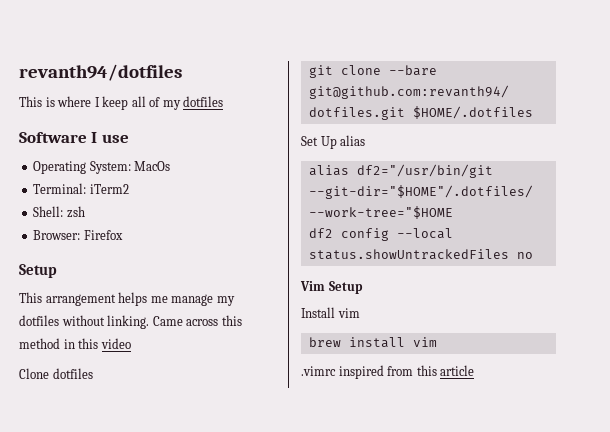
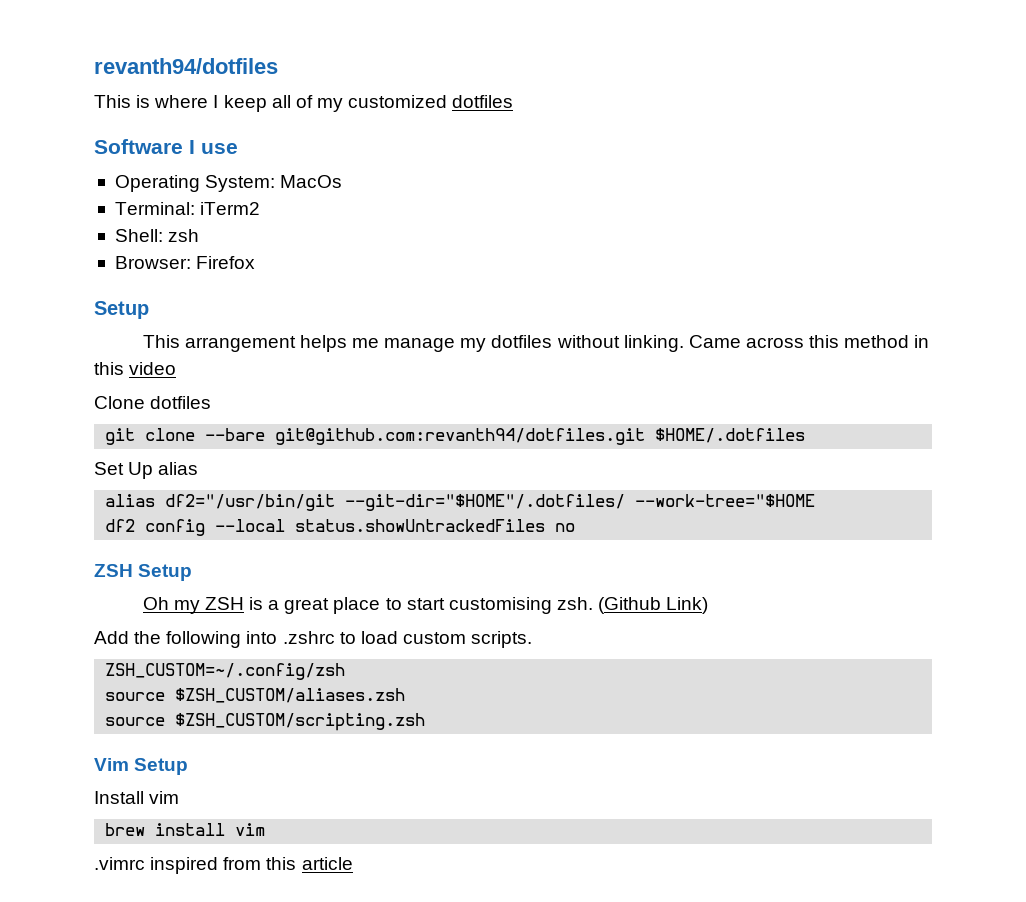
(181, 105) none -> [348,95,448,108] customized
(533, 255) none -> [94,564,193,581] [142,597,709,614] [94,631,533,648] [105,663,346,680] [105,688,406,703] [105,713,426,731] // ZSH Setup // Oh my ZSH is a great place to start customising zsh. (Github Link) // Add the following into .zshrc to load custom scripts. // ZSH_CUSTOM=~/.config/zsh // source $ZSH_CUSTOM/aliases.zsh // source $ZSH_CUSTOM/scripting.zsh

